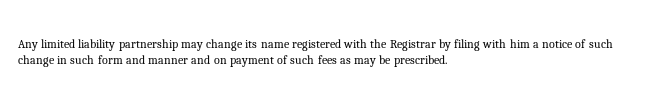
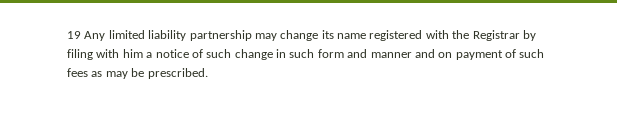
(18, 45) none -> [67,31,81,39] 19

